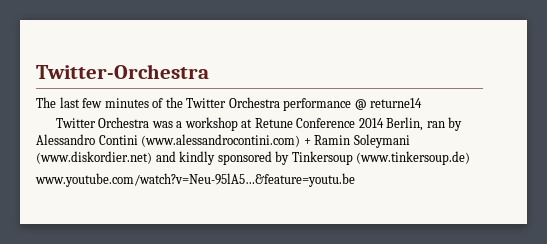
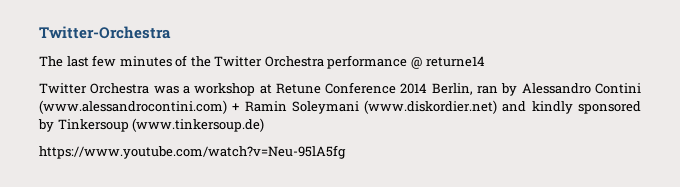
[35,173,355,187] www.youtube.com/watch?v=Neu-95lA5…&feature=youtu.be -> [39,145,346,159] https://www.youtube.com/watch?v=Neu-95lA5fg

